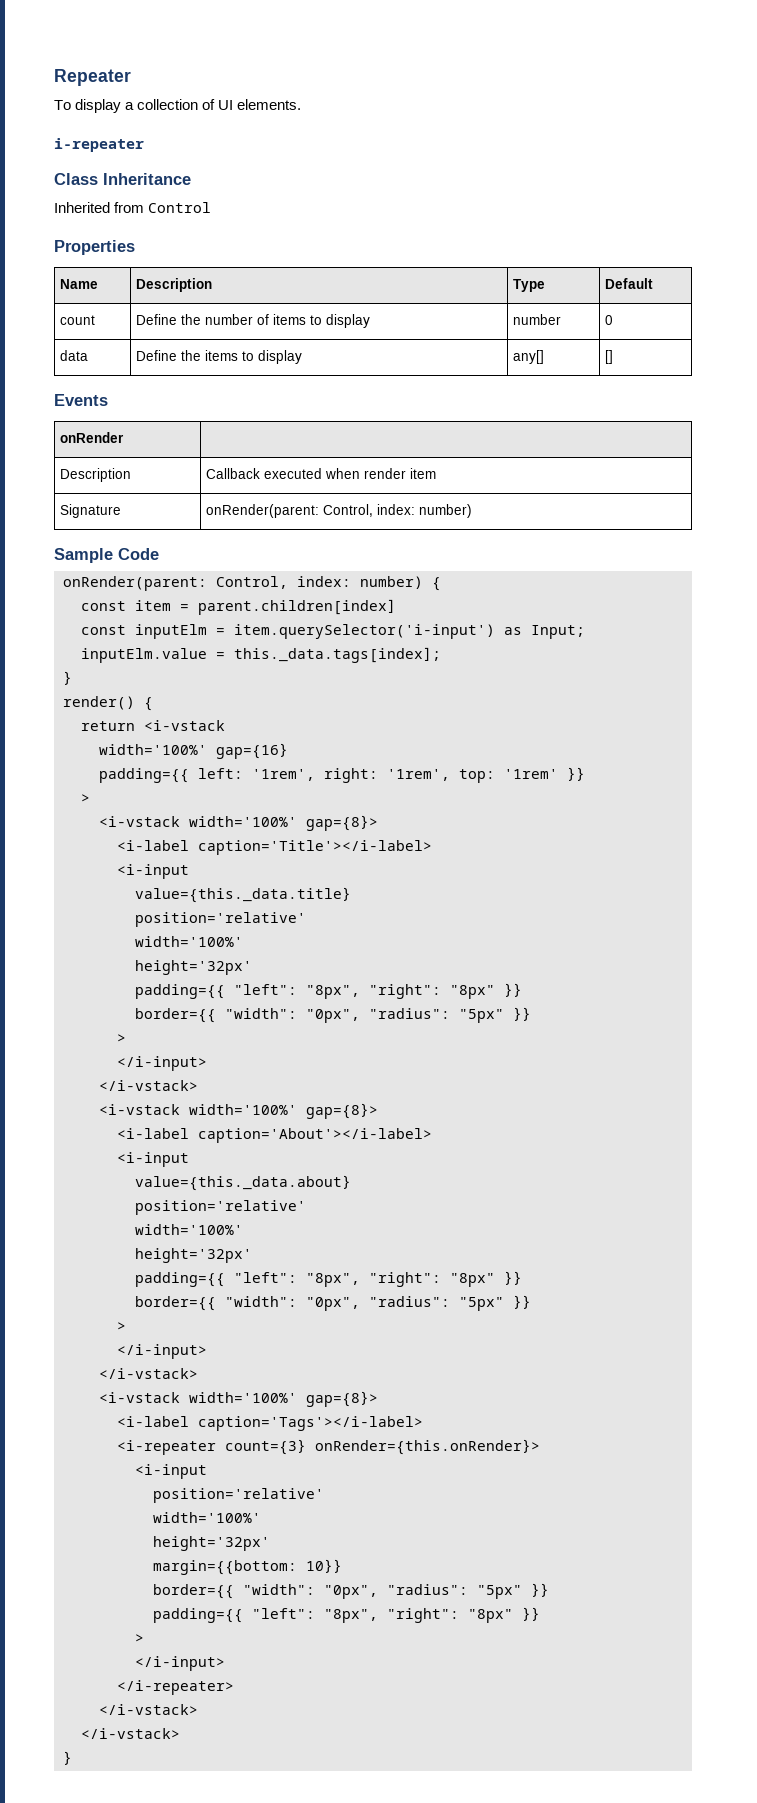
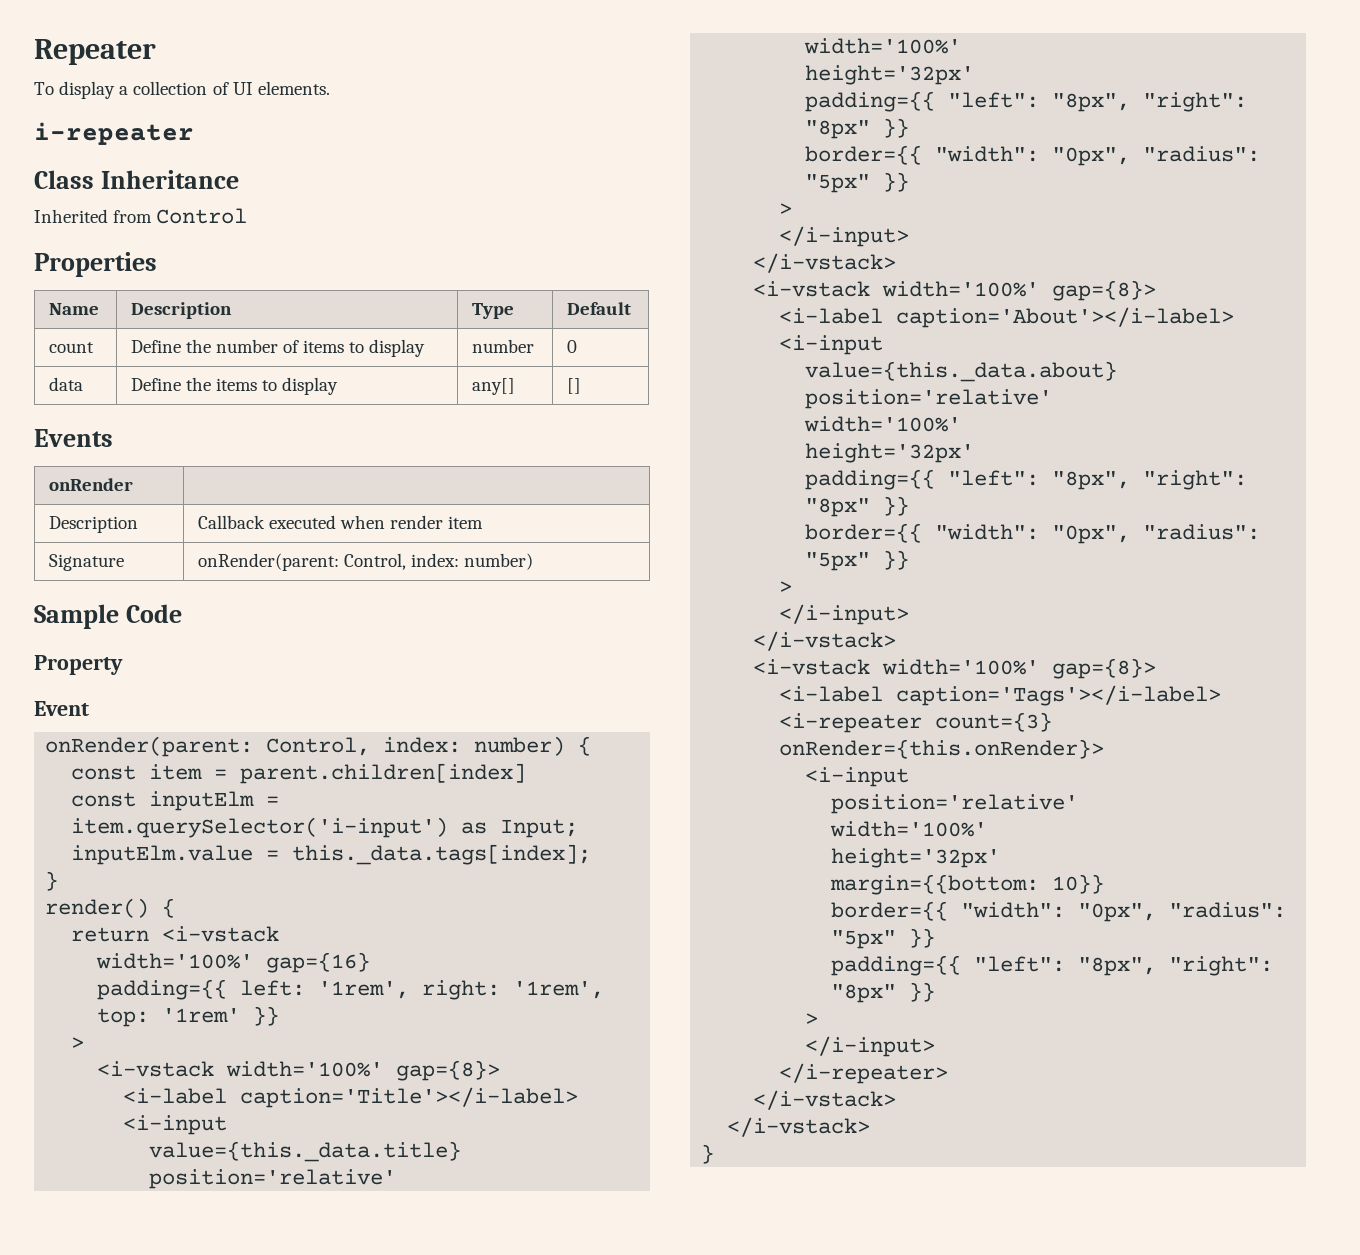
(159, 554) none -> [34,655,123,675] [34,701,89,716] // Property // Event

